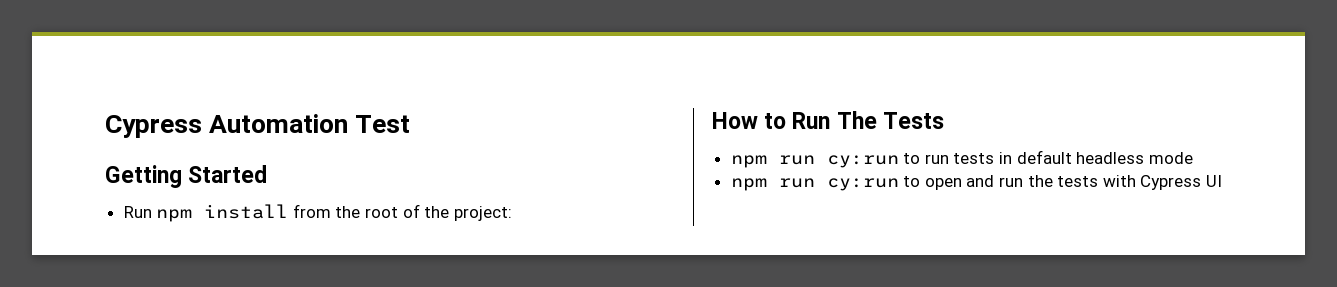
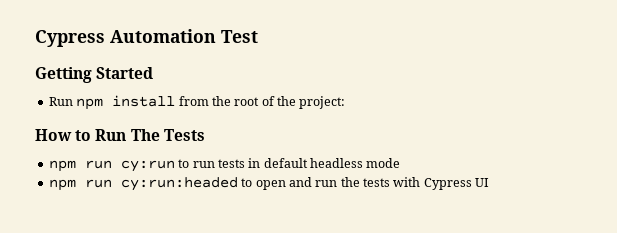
[826,178,899,191] cy:run -> [120,177,238,191] cy:run:headed

